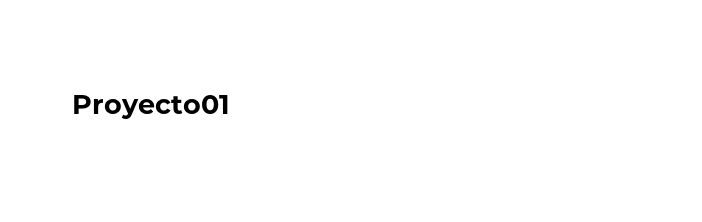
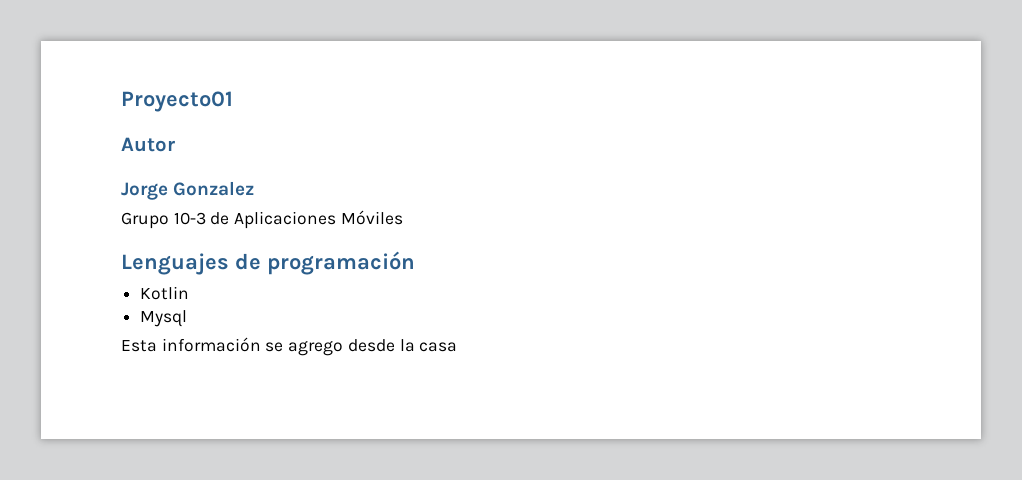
(230, 107) none -> [121,137,175,152] [121,181,255,200] [121,210,403,229] [121,251,415,275] [140,286,190,300] [140,310,188,327] [121,337,458,356] // Autor // Jorge Gonzalez // Grupo 10-3 de Aplicaciones Móviles // Lenguajes de programación // Kotlin // Mysql // Esta información se agrego desde la casa

